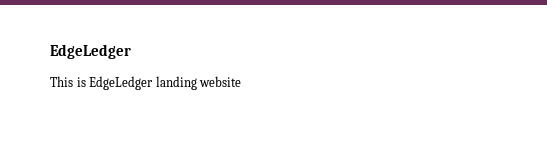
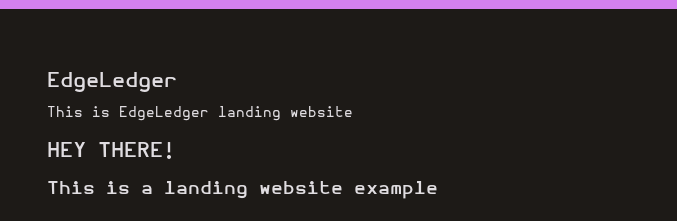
(242, 81) none -> [47,142,175,159] [47,181,438,199] // HEY THERE! // This is a landing website example

